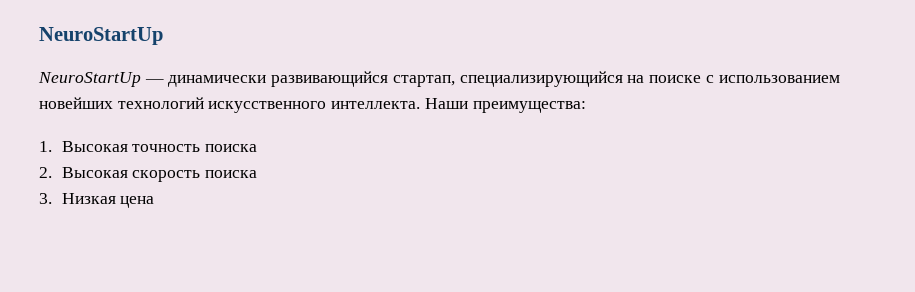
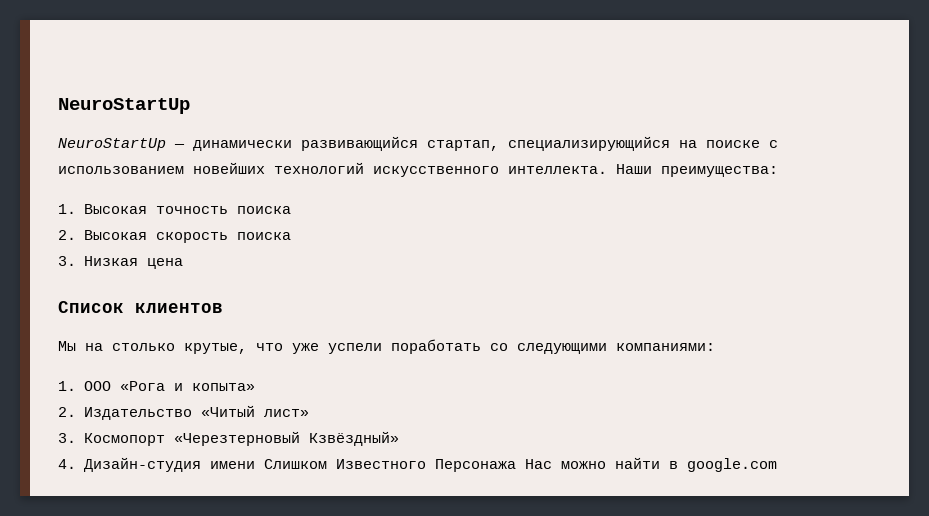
(155, 202) none -> [58,301,223,313] [58,339,715,354] [58,381,255,391] [58,405,309,420] [58,431,399,446] [58,457,777,472] // Список клиентов // Мы на столько крутые, что уже успели поработать со следующими компаниями: // 1. ООО «Рога и копыта» // 2. Издательство «Читый лист» // 3. Космопорт «Черезтерновый Кзвёздный» // 4. Дизайн-студия имени Слишком Известного Персонажа Нас можно найти в google.com

